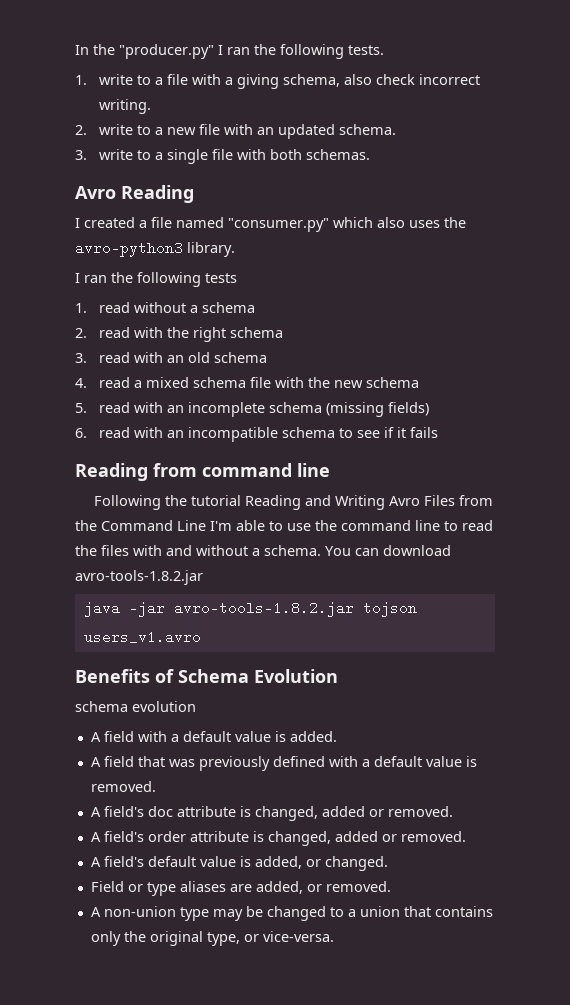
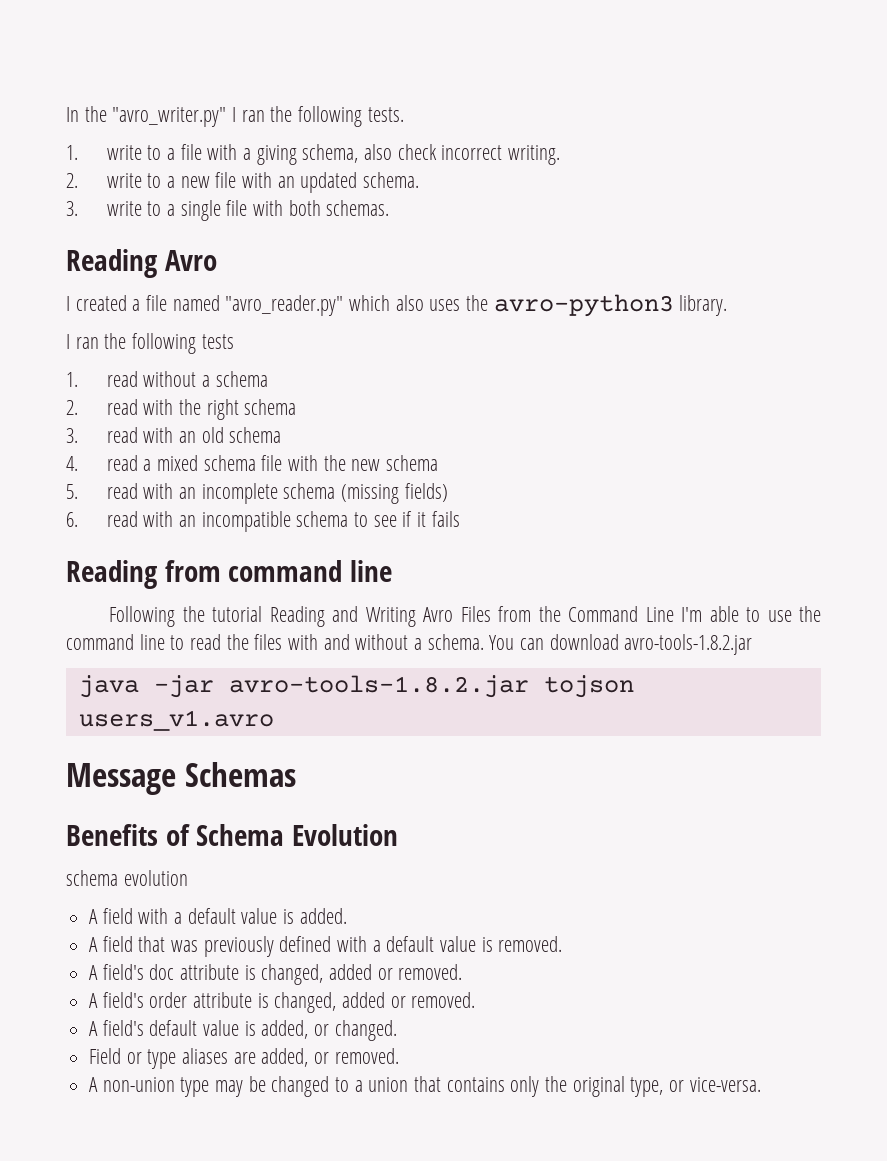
[119,44,214,59] "producer.py" -> [112,107,227,127] "avro_writer.py"
[75,185,194,203] Avro Reading -> [66,249,217,278] Reading Avro
[228,218,329,232] "consumer.py" -> [225,295,344,316] "avro_reader.py"
(201, 637) none -> [66,762,296,795] // Message Schemas

